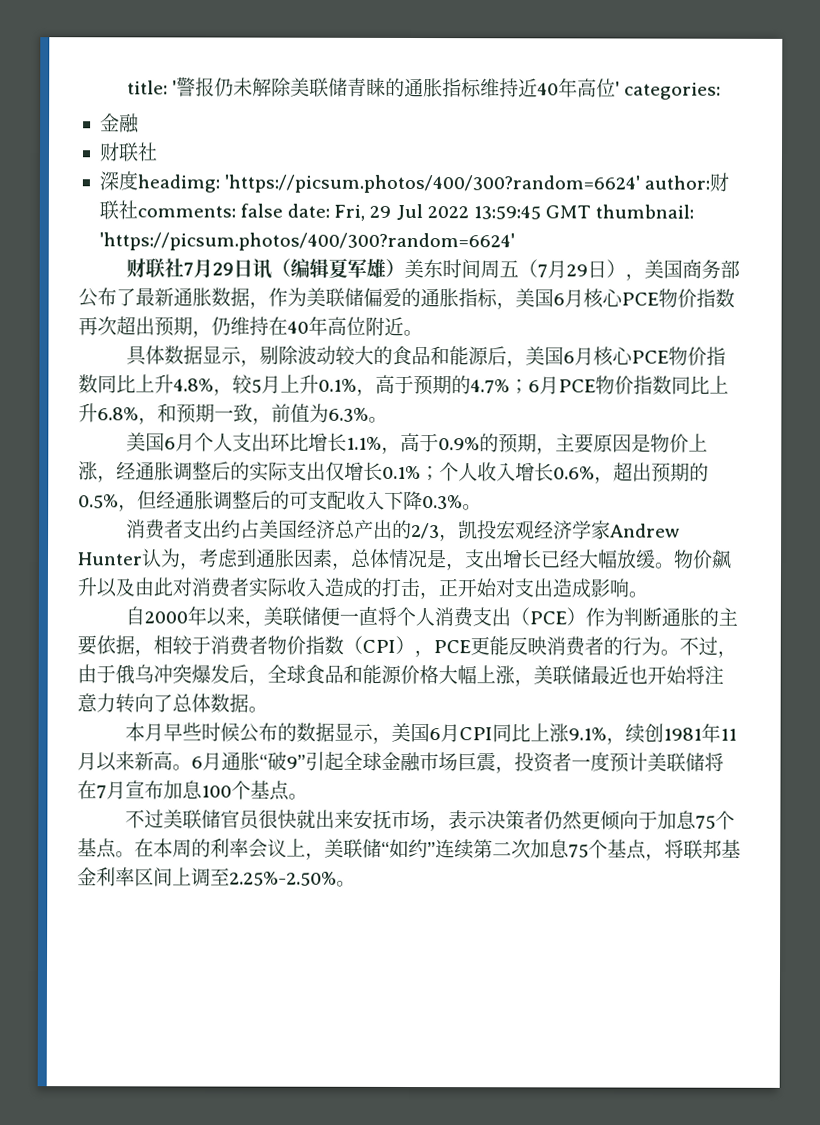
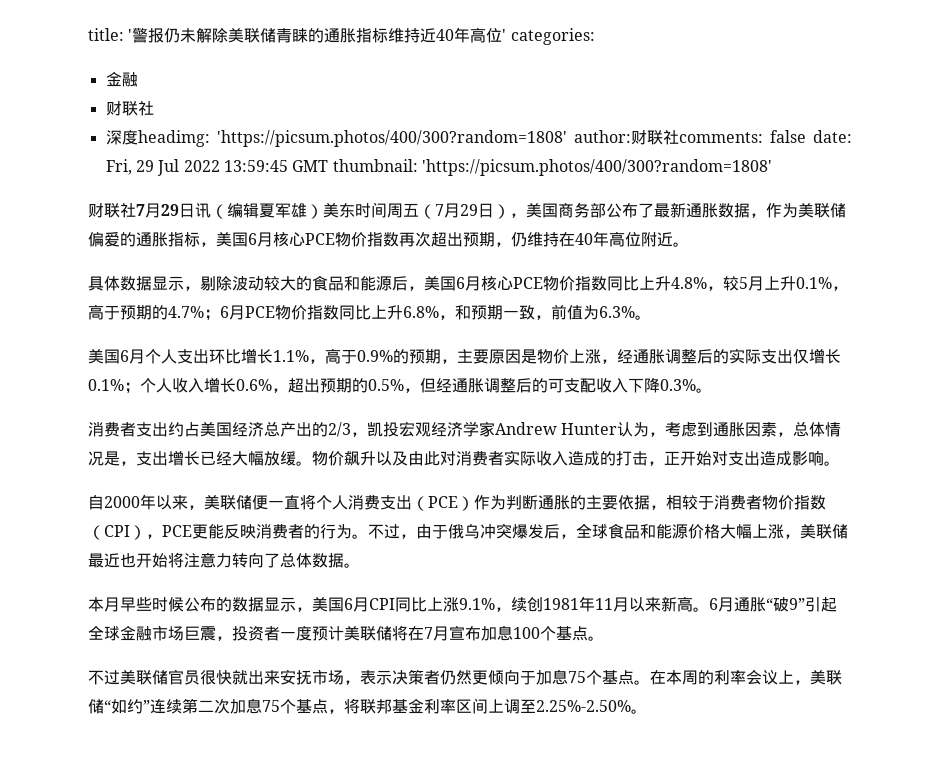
[224,174,641,194] 'https://picsum.photos/400/300?random=6624' -> [216,130,567,147] 'https://picsum.photos/400/300?random=1808'
[98,232,515,252] 'https://picsum.photos/400/300?random=6624' -> [421,159,772,176] 'https://picsum.photos/400/300?random=1808'

